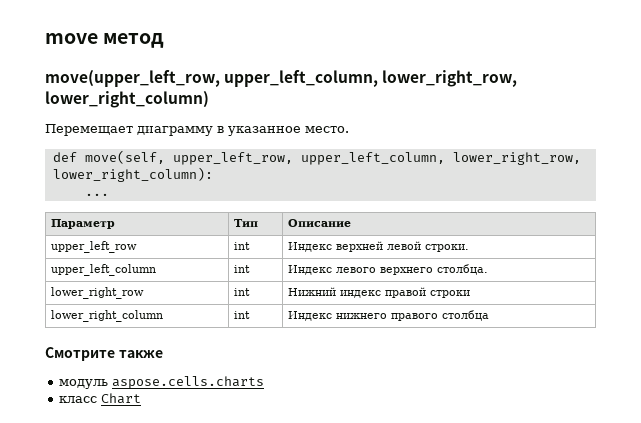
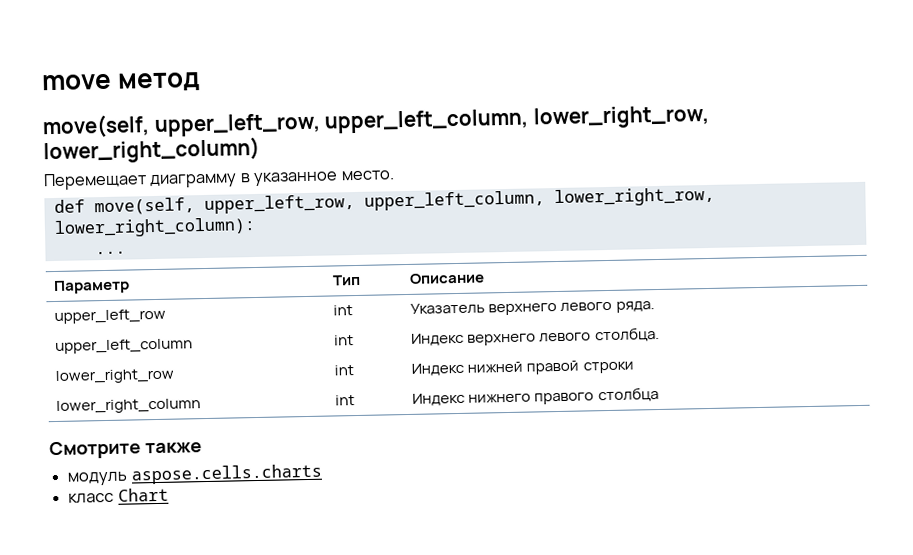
[45,70,220,87] move(upper_left_row, -> [42,112,321,139] move(self, upper_left_row,
[288,241,470,252] Индекс верхней левой строки. -> [410,301,655,316] Указатель верхнего левого ряда.
[336,267,434,275] левого верхнего -> [467,332,592,346] верхнего левого
[288,287,382,298] Нижний индекс -> [411,361,524,376] Индекс нижней

